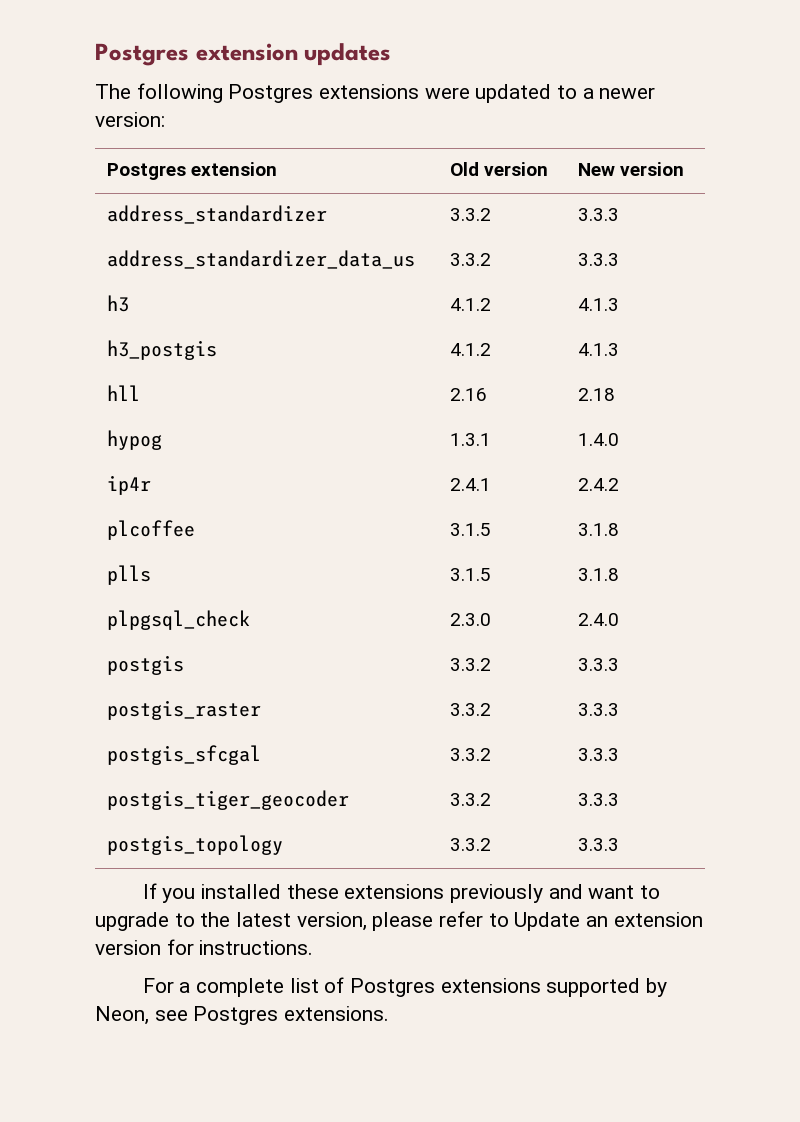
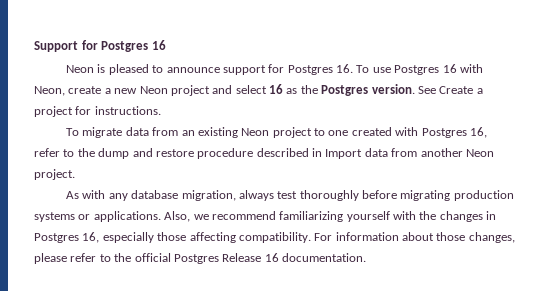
[95,43,392,66] [95,83,656,103] [95,112,165,127] [107,162,278,180] [450,162,549,176] [578,162,685,176] [107,205,328,224] [450,208,492,221] [578,208,620,221] [107,250,416,269] [450,253,492,266] [578,253,620,266] [107,295,130,312] [450,298,492,311] [578,298,620,311] [107,340,218,360] [450,343,492,356] [578,343,620,356] [107,385,141,401] [450,388,488,401] [578,388,616,401] [107,430,163,450] [450,433,492,446] [578,433,620,446] [107,475,152,495] [450,478,492,491] [578,478,620,491] [107,520,196,540] [450,523,492,536] [578,523,620,536] [107,565,152,585] [450,568,492,581] [578,568,620,581] [107,610,251,630] [450,613,492,626] [578,613,620,626] [107,655,185,675] [450,658,492,671] [578,658,620,671] [107,700,262,720] [450,703,492,716] [578,703,620,716] [107,745,262,765] [450,748,492,761] [578,748,620,761] [107,790,350,810] [450,793,492,806] [578,793,620,806] [107,835,284,855] [450,838,492,851] [578,838,620,851] [142,883,660,903] [95,911,703,931] [95,939,314,955] [142,977,667,997] [95,1006,390,1025] Postgres extension updates // The following Postgres extensions were updated to a newer version: // Postgres extension | Old version | New version // address_standardizer | 3.3.2 | 3.3.3 // address_standardizer_data_us | 3.3.2 | 3.3.3 // h3 | 4.1.2 | 4.1.3 // h3_postgis | 4.1.2 | 4.1.3 // hll | 2.16 | 2.18 // hypog | 1.3.1 | 1.4.0 // ip4r | 2.4.1 | 2.4.2 // plcoffee | 3.1.5 | 3.1.8 // plls | 3.1.5 | 3.1.8 // plpgsql_check | 2.3.0 | 2.4.0 // postgis | 3.3.2 | 3.3.3 // postgis_raster | 3.3.2 | 3.3.3 // postgis_sfcgal | 3.3.2 | 3.3.3 // postgis_tiger_geocoder | 3.3.2 | 3.3.3 // postgis_topology | 3.3.2 | 3.3.3 // If you installed these extensions previously and want to upgrade to the latest version, please refer to Update an extension version for instructions. // For a complete list of Postgres extensions supported by Neon, see Postgres extensions. -> [34,40,166,52] [66,64,483,75] [34,84,483,96] [34,106,161,117] [66,127,487,138] [34,148,494,159] [34,169,75,180] [66,190,514,201] [34,211,497,222] [34,232,515,243] [34,253,366,264] Support for Postgres 16 // Neon is pleased to announce support for Postgres 16. To use Postgres 16 with Neon, create a new Neon project and select 16 as the Postgres version. See Create a project for instructions. // To migrate data from an existing Neon project to one created with Postgres 16, refer to the dump and restore procedure described in Import data from another Neon project. // As with any database migration, always test thoroughly before migrating production systems or applications. Also, we recommend familiarizing yourself with the changes in Postgres 16, especially those affecting compatibility. For information about those changes, please refer to the official Postgres Release 16 documentation.

